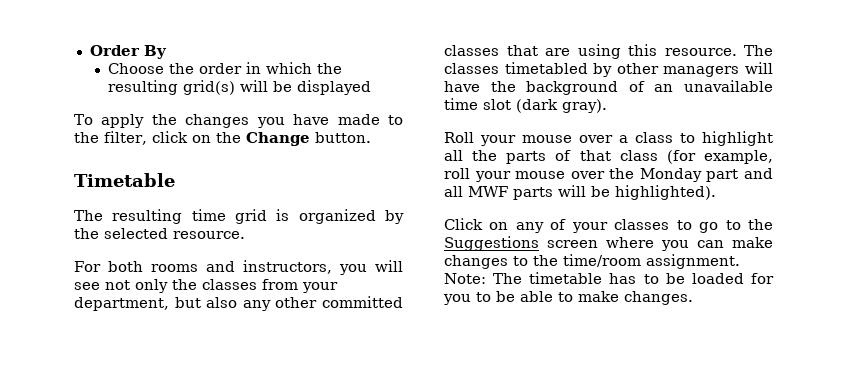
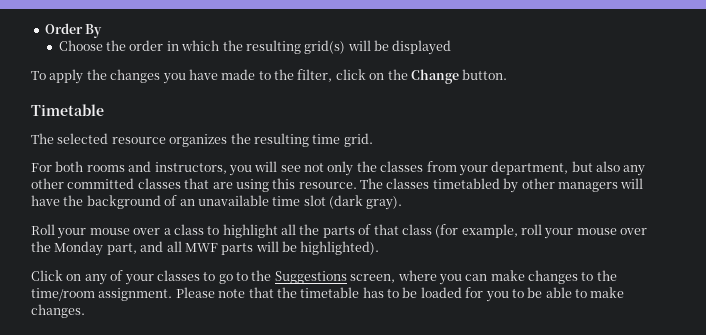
[112,209,404,224] [74,228,245,239] resulting time grid is organized by the selected resource. -> [57,133,373,147] selected resource organizes the resulting time grid.
[706,169,739,182] part -> [106,243,137,255] part,
[547,240,598,248] screen -> [350,274,396,283] screen,
[444,273,523,284] Note: The -> [175,287,297,298] Please note that the

